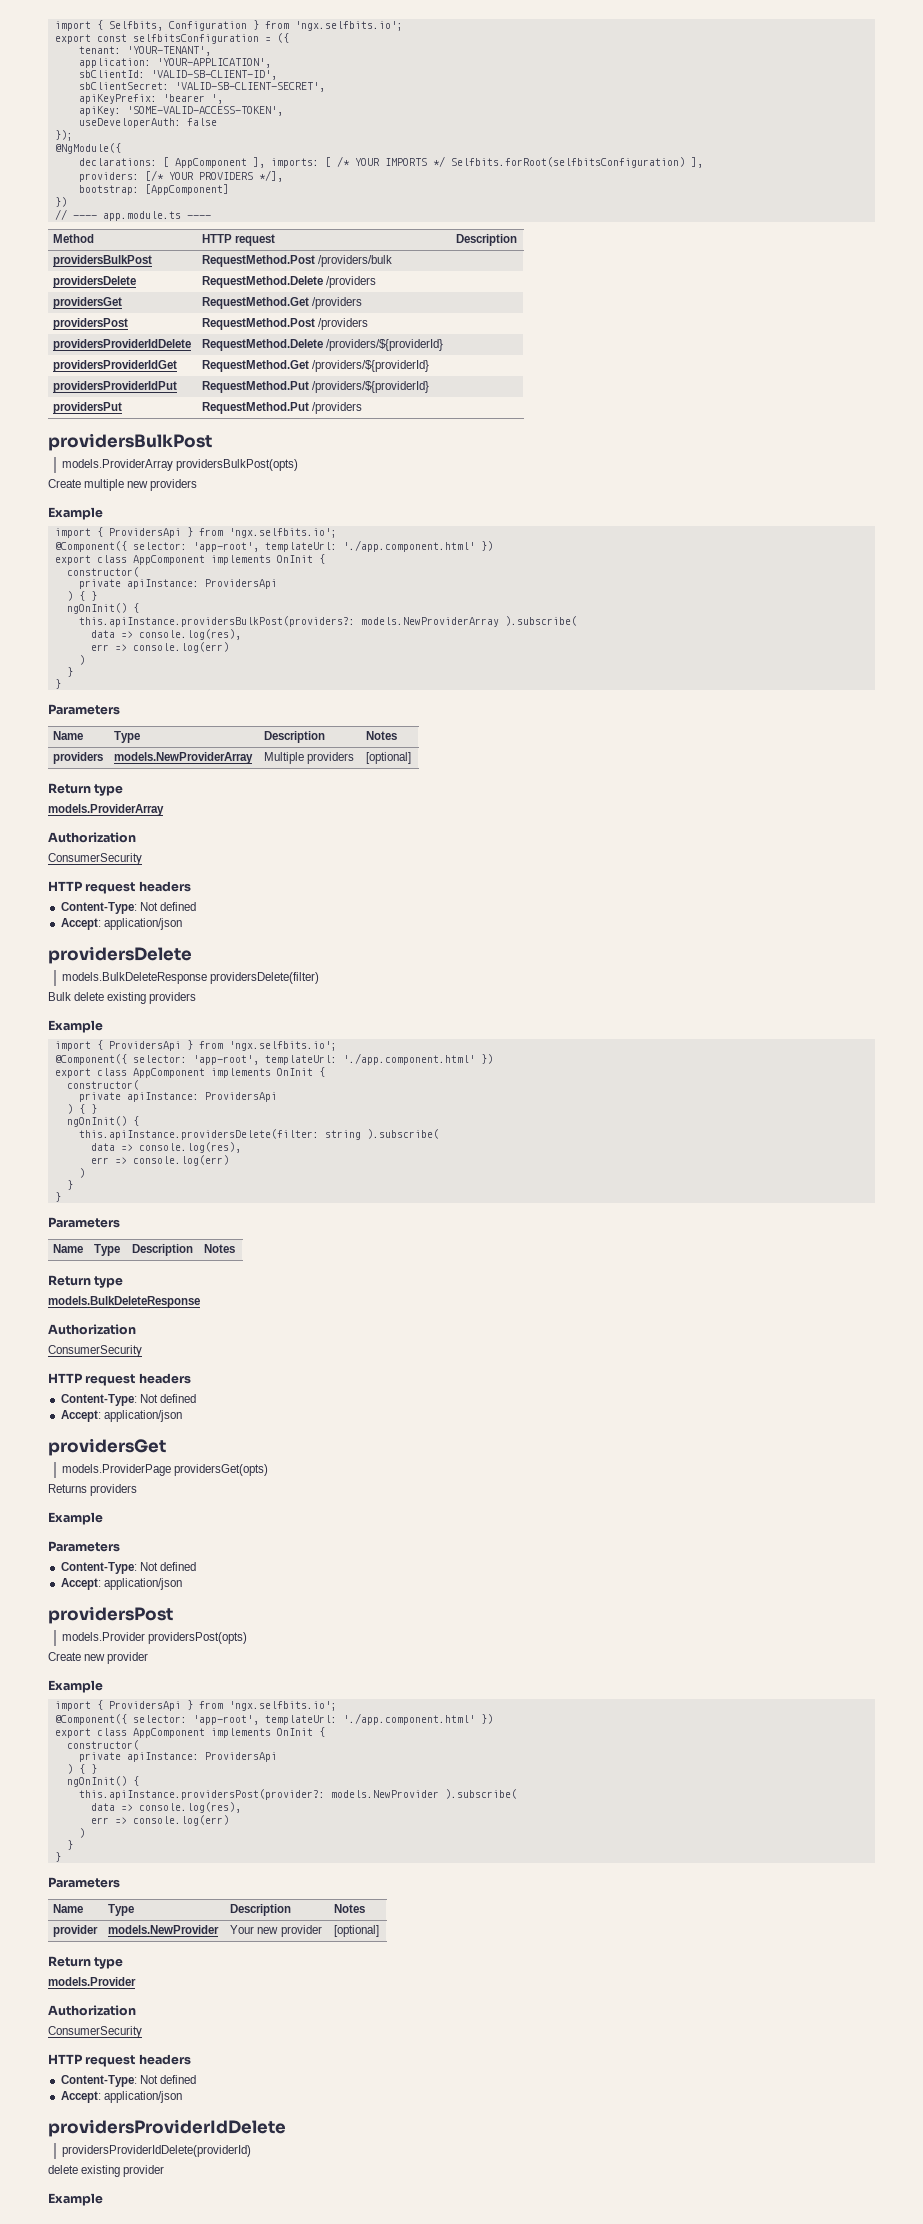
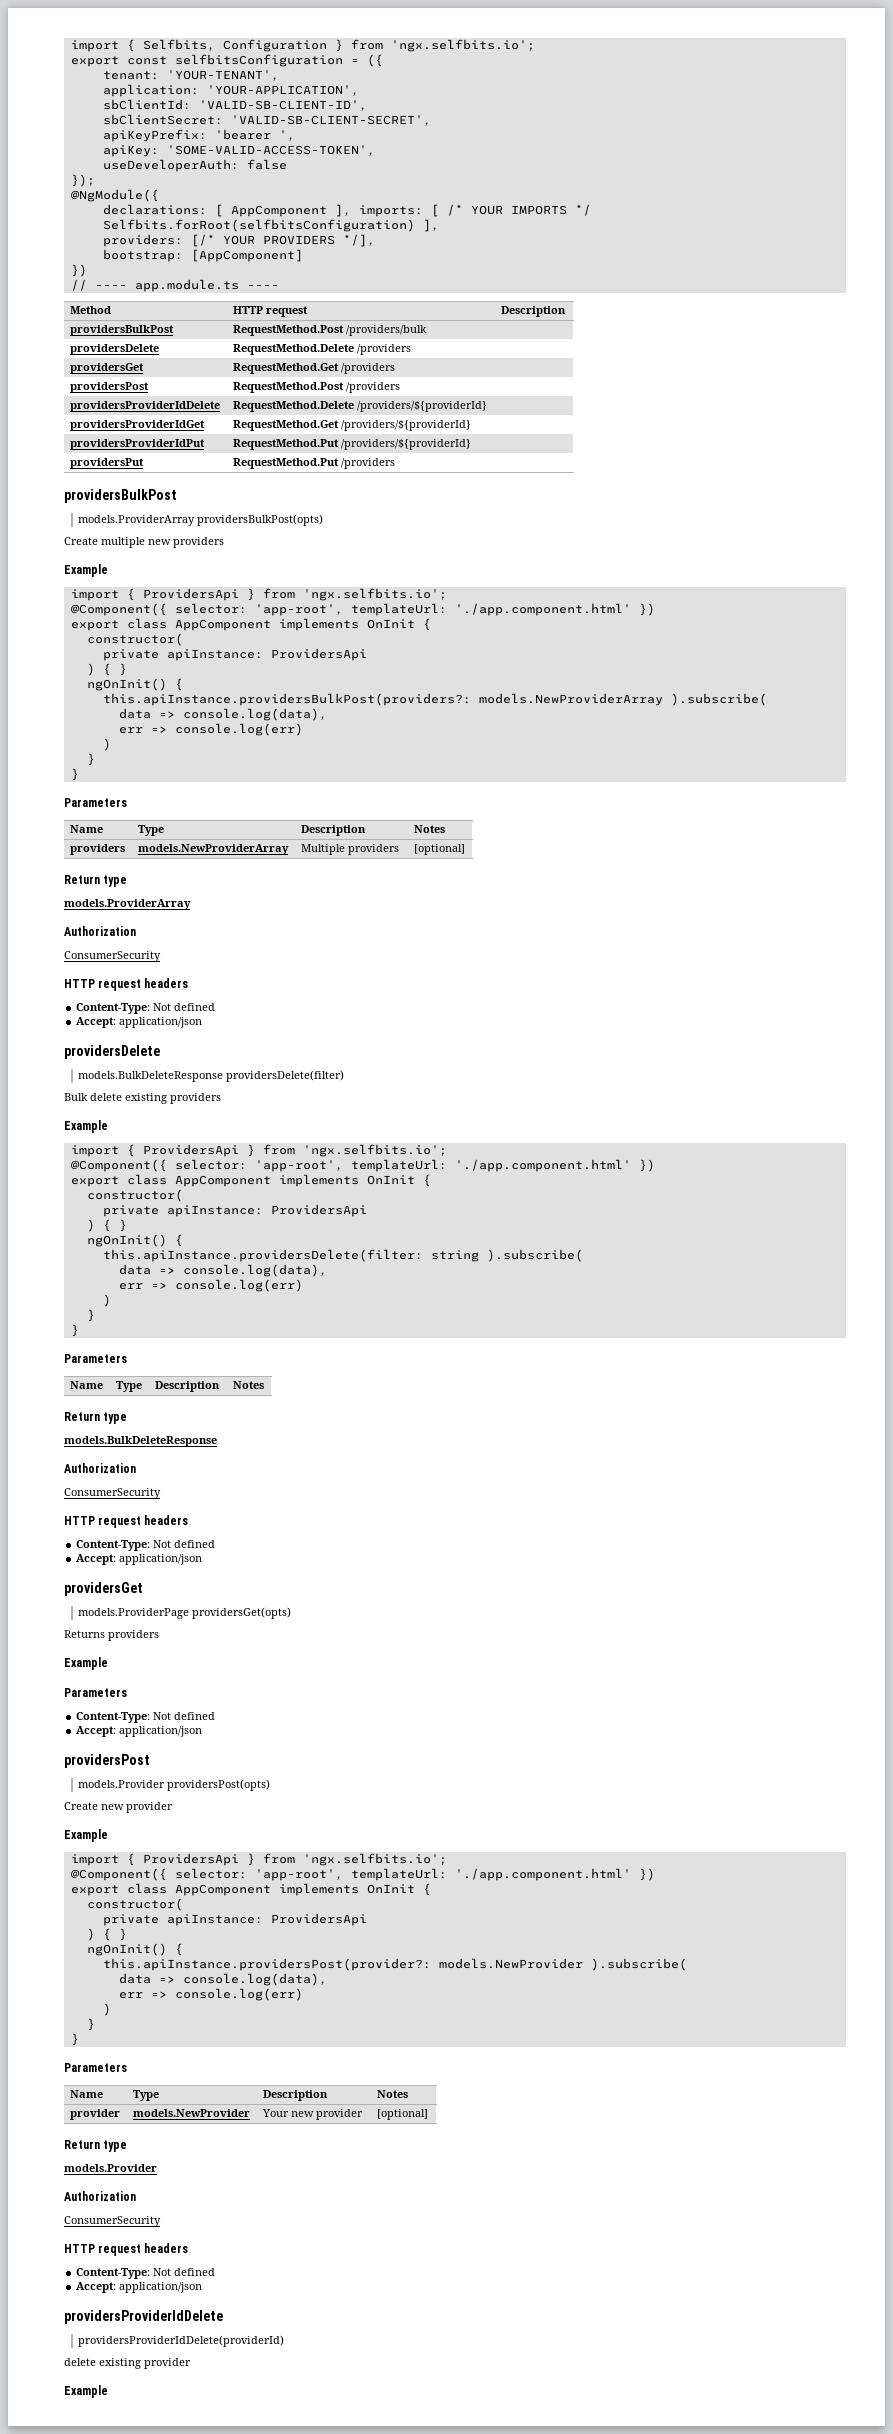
[138,629,241,640] console.log(res), -> [182,708,327,721] console.log(data),
[138,1142,241,1153] console.log(res), -> [182,1264,327,1277] console.log(data),
[138,1802,241,1813] console.log(res), -> [182,1973,327,1986] console.log(data),

